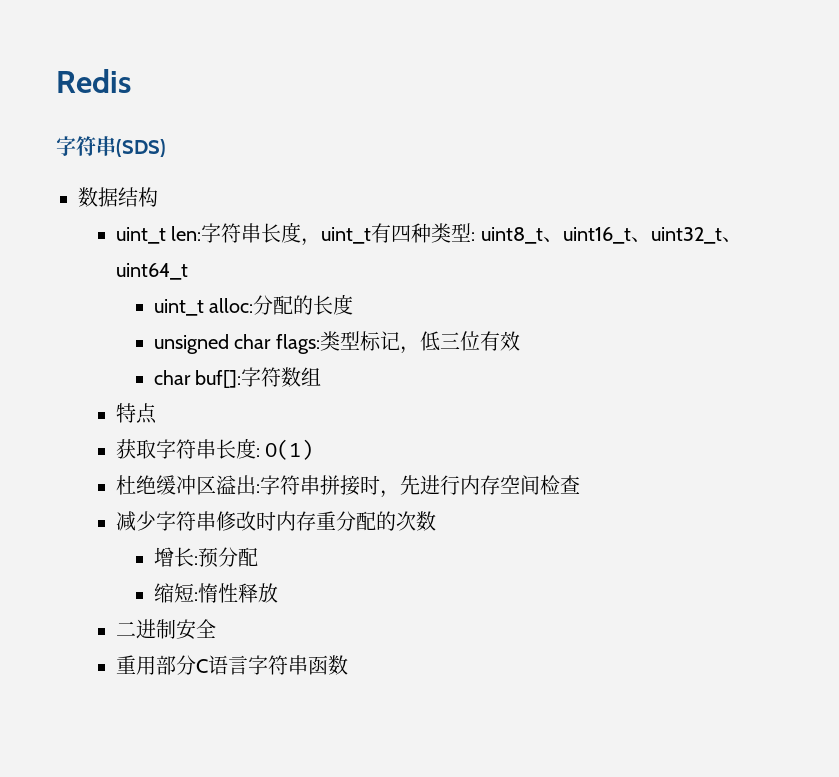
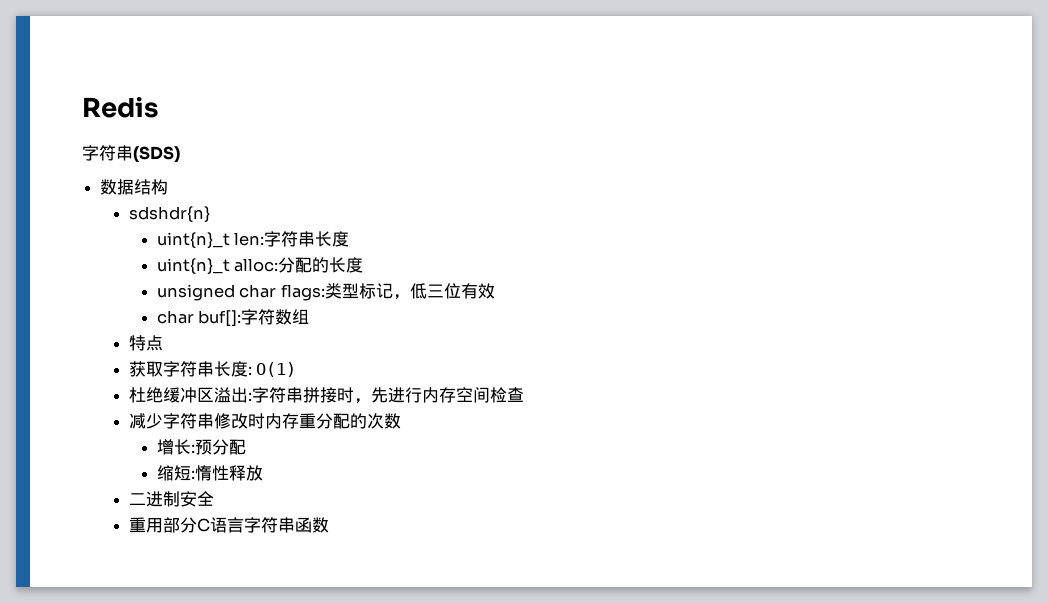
[116,227,167,244] uint_t -> [128,206,210,223] [156,232,230,249] sdshdr{n} // uint{n}_t
[301,223,742,246] [116,263,189,280] [154,299,205,316] ，uint_t有四种类型: uint8_t、uint16_t、uint32_t、uint64_t // uint_t -> [156,258,230,275] // uint{n}_t

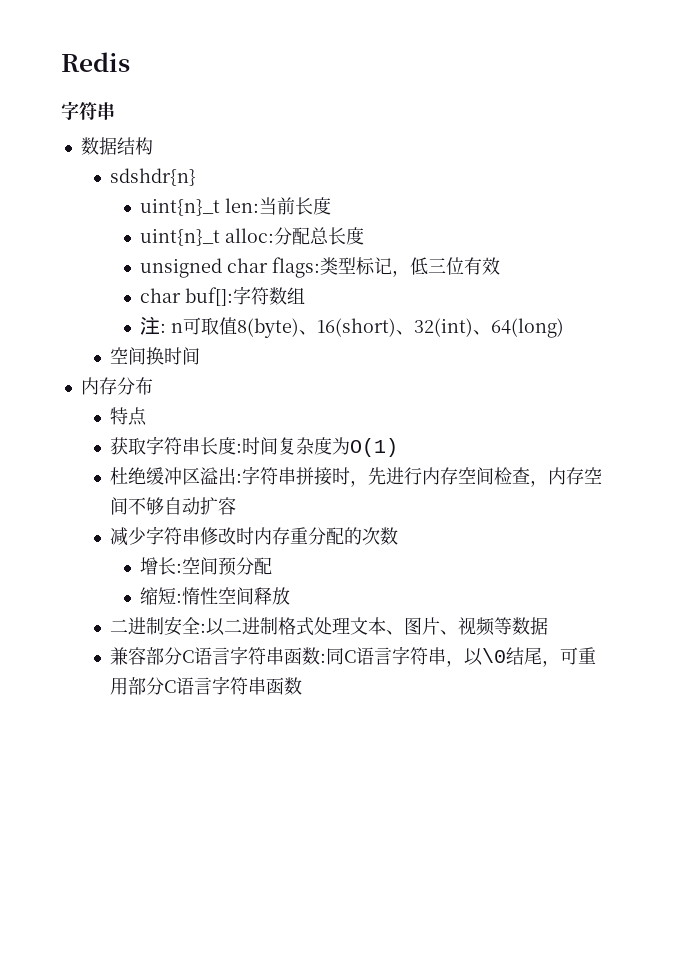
[133,146,180,163] (SDS) -> (115, 111) none
[264,231,316,247] 字符串 -> [259,197,296,215] 当前
[312,257,330,273] 的 -> [310,227,330,245] 总
(310, 316) none -> [140,316,565,338] [110,347,201,365] [80,377,153,395] // 注: n可取值8(byte)、16(short)、32(int)、64(long) // 空间换时间 // 内存分布
(252, 370) none -> [242,437,351,455] 时间复杂度为
(524, 394) none -> [530,467,603,487] [110,497,237,515] ，内存空间不够自动扩容
(195, 448) none -> [182,557,219,575] 空间
(229, 473) none -> [218,587,255,605] 空间
(214, 498) // -> [200,617,549,636] [110,646,579,667] :以二进制格式处理文本、图片、视频等数据 // 兼容部分C语言字符串函数:同C语言字符串，以\0结尾，可

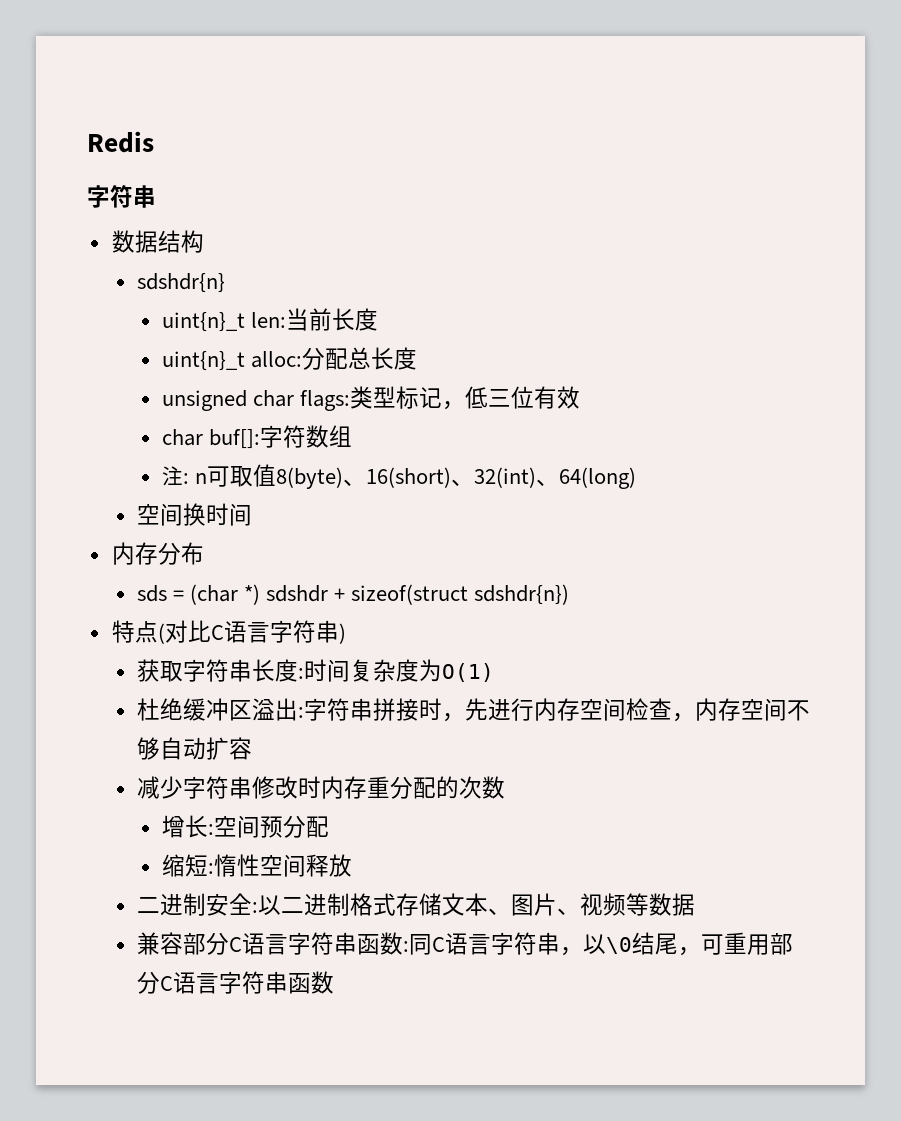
[110,407,148,426] 特点 -> [136,584,570,605] [111,620,346,644] sds = (char *) sdshdr + sizeof(struct sdshdr{n}) // 特点(对比C语言字符串)
[314,617,351,635] 处理 -> [395,893,442,916] 存储

